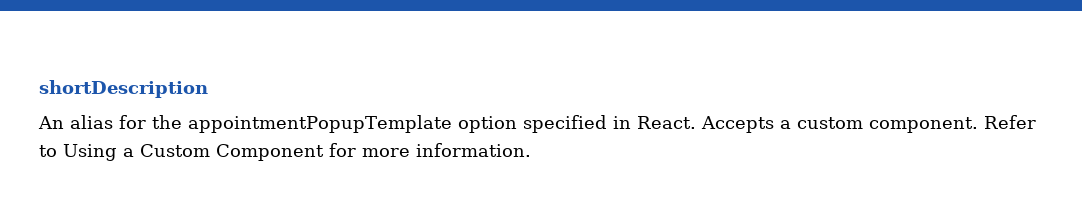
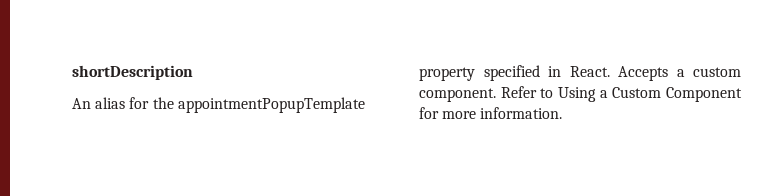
[457,116,517,133] option -> [419,67,475,81] property

